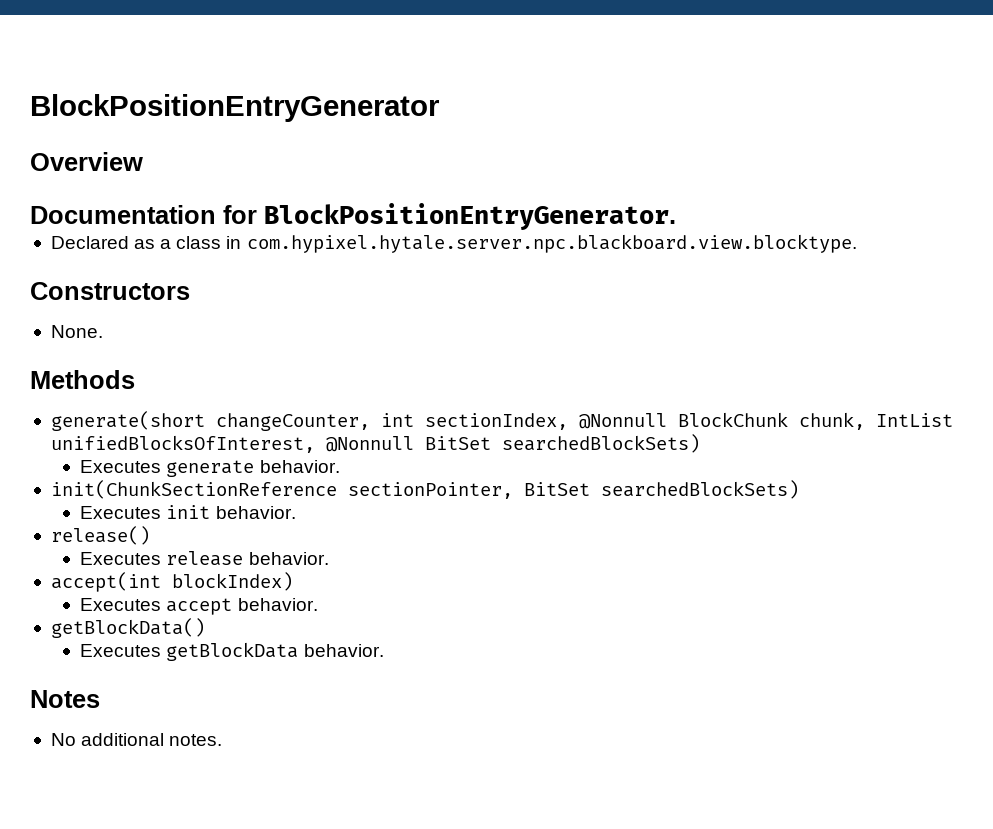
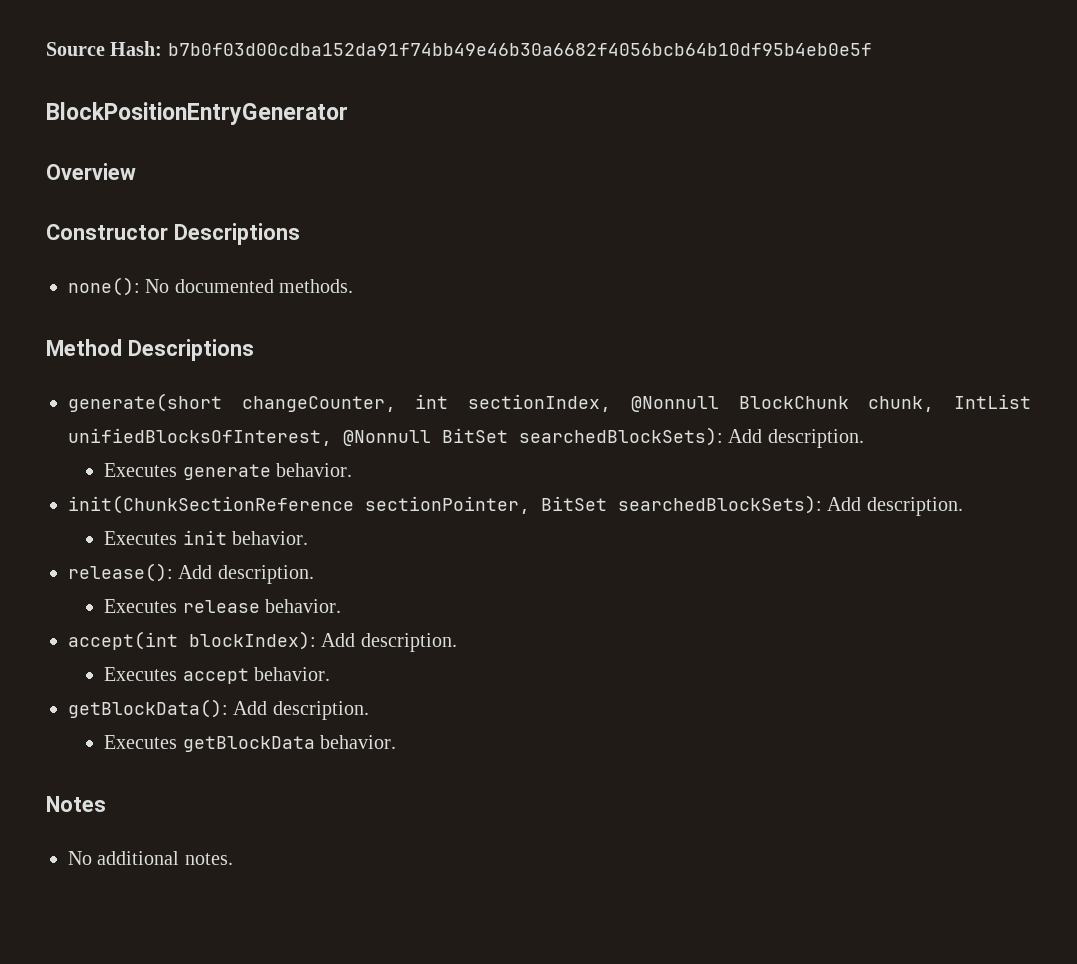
(30, 108) none -> [46,41,872,56] Source Hash: b7b0f03d00cdba152da91f74bb49e46b30a6682f4056bcb64b10df95b4eb0e5f //
[30,203,676,230] [50,234,857,253] [30,282,190,300] [50,325,103,338] [30,370,135,389] Documentation for BlockPositionEntryGenerator. // Declared as a class in com.hypixel.hytale.server.npc.blackboard.view.blocktype. // Constructors // None. // Methods -> [46,223,300,245] [68,277,354,296] [46,339,254,361] Constructor Descriptions // none(): No documented methods. // Method Descriptions
[501,434,700,453] searchedBlockSets) -> [519,427,864,448] searchedBlockSets): Add description.
[600,480,799,499] searchedBlockSets) -> [618,495,963,516] searchedBlockSets): Add description.
[50,526,150,545] release() -> [68,563,314,584] release(): Add description.
[171,572,293,591] blockIndex) -> [189,631,457,652] blockIndex): Add description.
[50,618,205,638] getBlockData() -> [68,699,369,720] getBlockData(): Add description.

